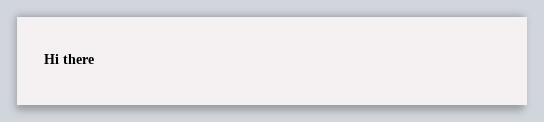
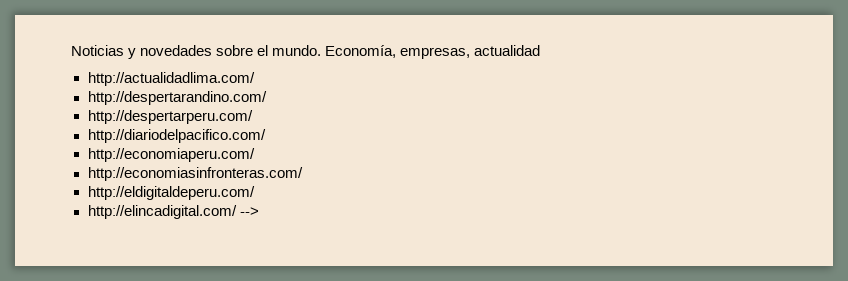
[44,54,94,64] Hi there -> [71,45,541,59] [87,72,255,86] [87,91,267,105] [87,110,253,124] [87,129,266,143] [87,148,255,162] [87,167,303,181] [87,186,255,200] [87,205,259,219] Noticias y novedades sobre el mundo. Economía, empresas, actualidad // http://actualidadlima.com/ // http://despertarandino.com/ // http://despertarperu.com/ // http://diariodelpacifico.com/ // http://economiaperu.com/ // http://economiasinfronteras.com/ // http://eldigitaldeperu.com/ // http://elincadigital.com/ -->

